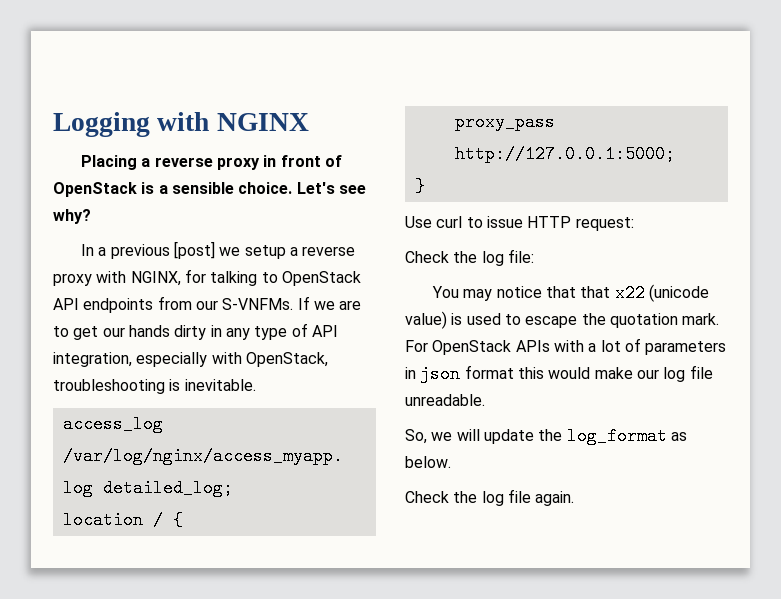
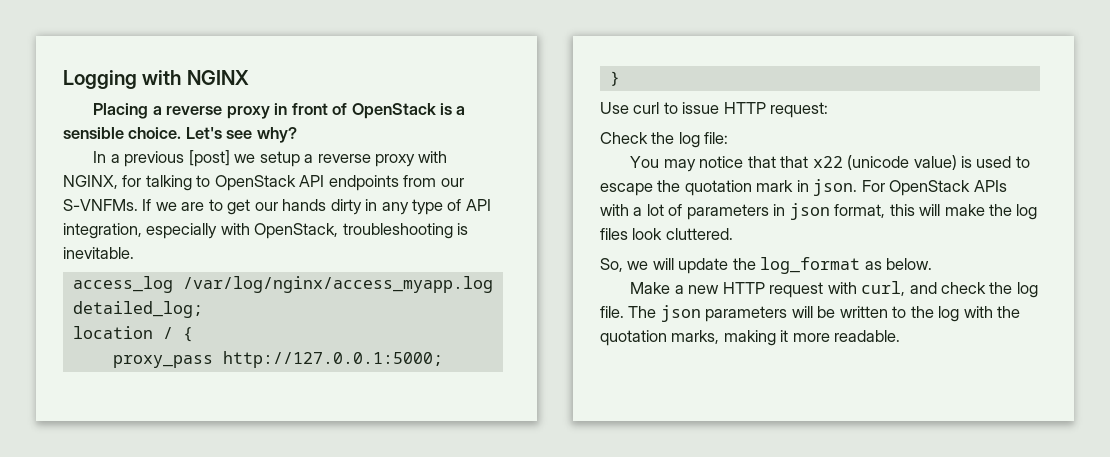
[682,313,720,325] mark. -> [756,179,858,196] mark in json.
[464,365,713,382] [405,394,485,406] format this would make our log file unreadable. -> [834,204,1038,220] [600,228,733,240] format, this will make the log files look cluttered.
[405,489,575,506] Check the log file again. -> [630,281,1038,298] [600,305,1021,322] [600,330,901,346] Make a new HTTP request with curl, and check the log file. The json parameters will be written to the log with the quotation marks, making it more readable.

